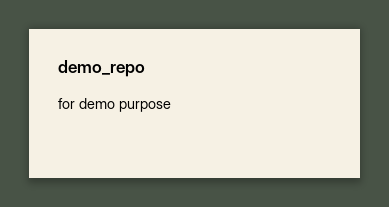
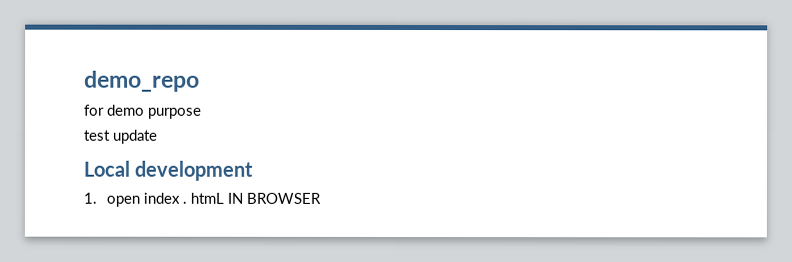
(171, 106) none -> [83,129,158,144] [83,160,254,181] [83,192,321,207] // test update // Local development // 1. open index . htmL IN BROWSER

